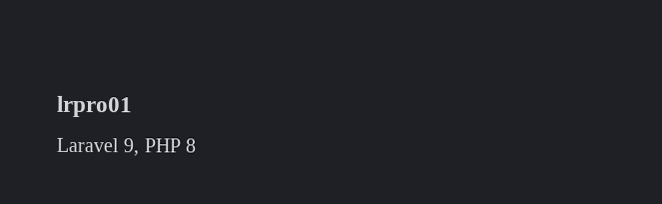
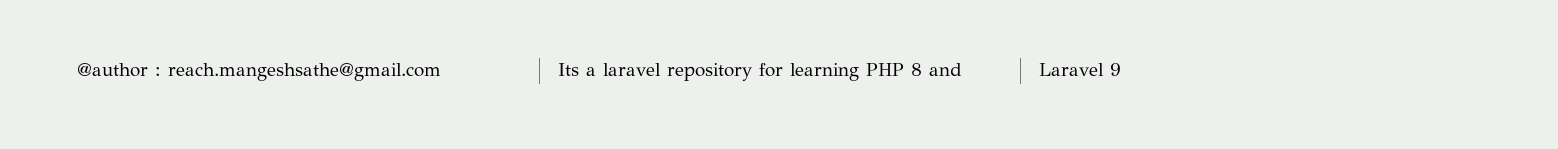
[56,95,133,118] [56,137,197,157] lrpro01 // Laravel 9, PHP 8 -> [77,63,441,81] [558,63,1121,81] @author : reach.mangeshsathe@gmail.com // Its a laravel repository for learning PHP 8 and Laravel 9

